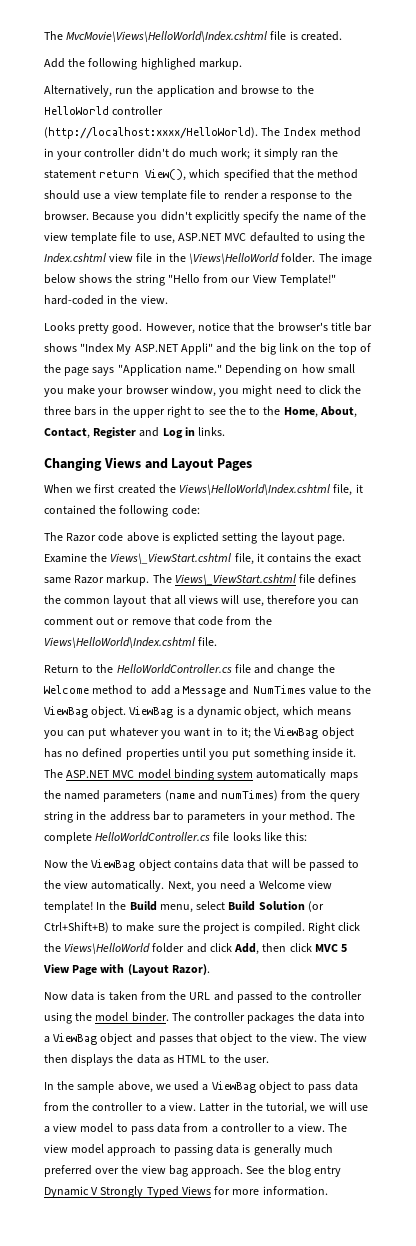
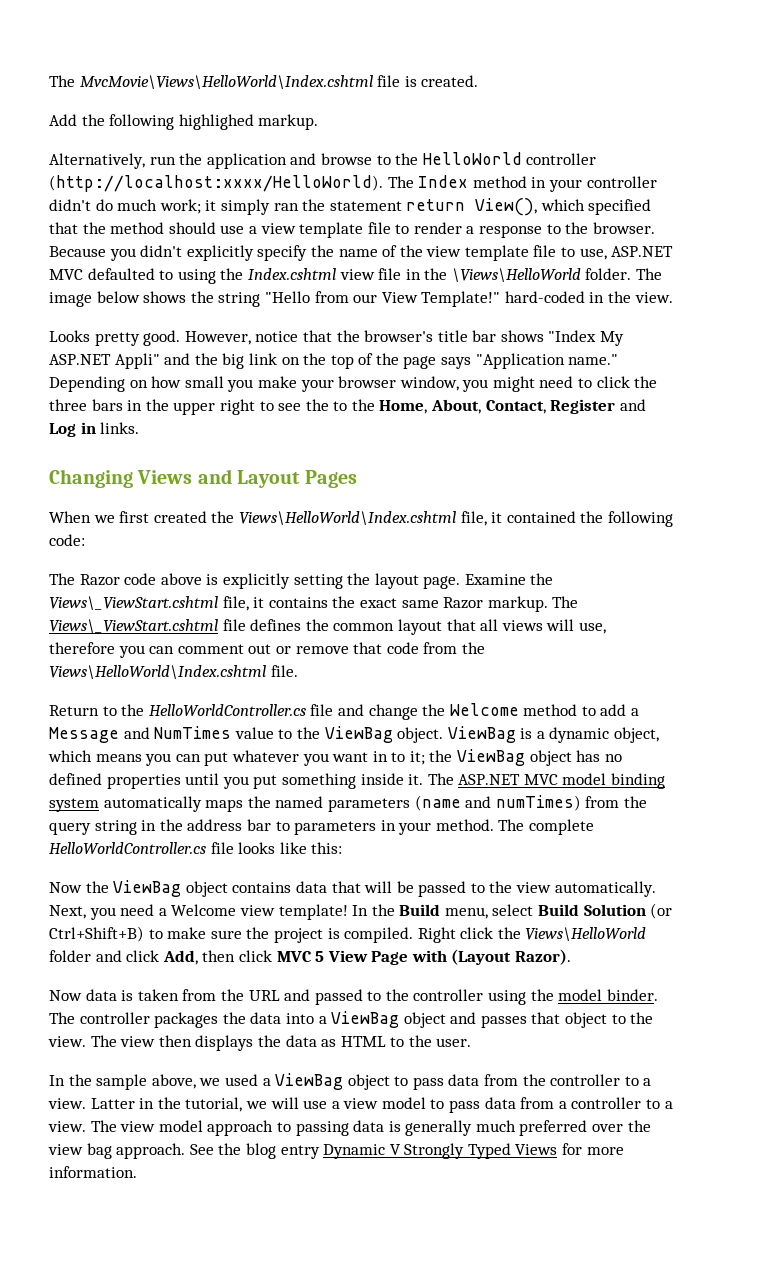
[173,532,220,544] explicted -> [222,573,290,589] explicitly

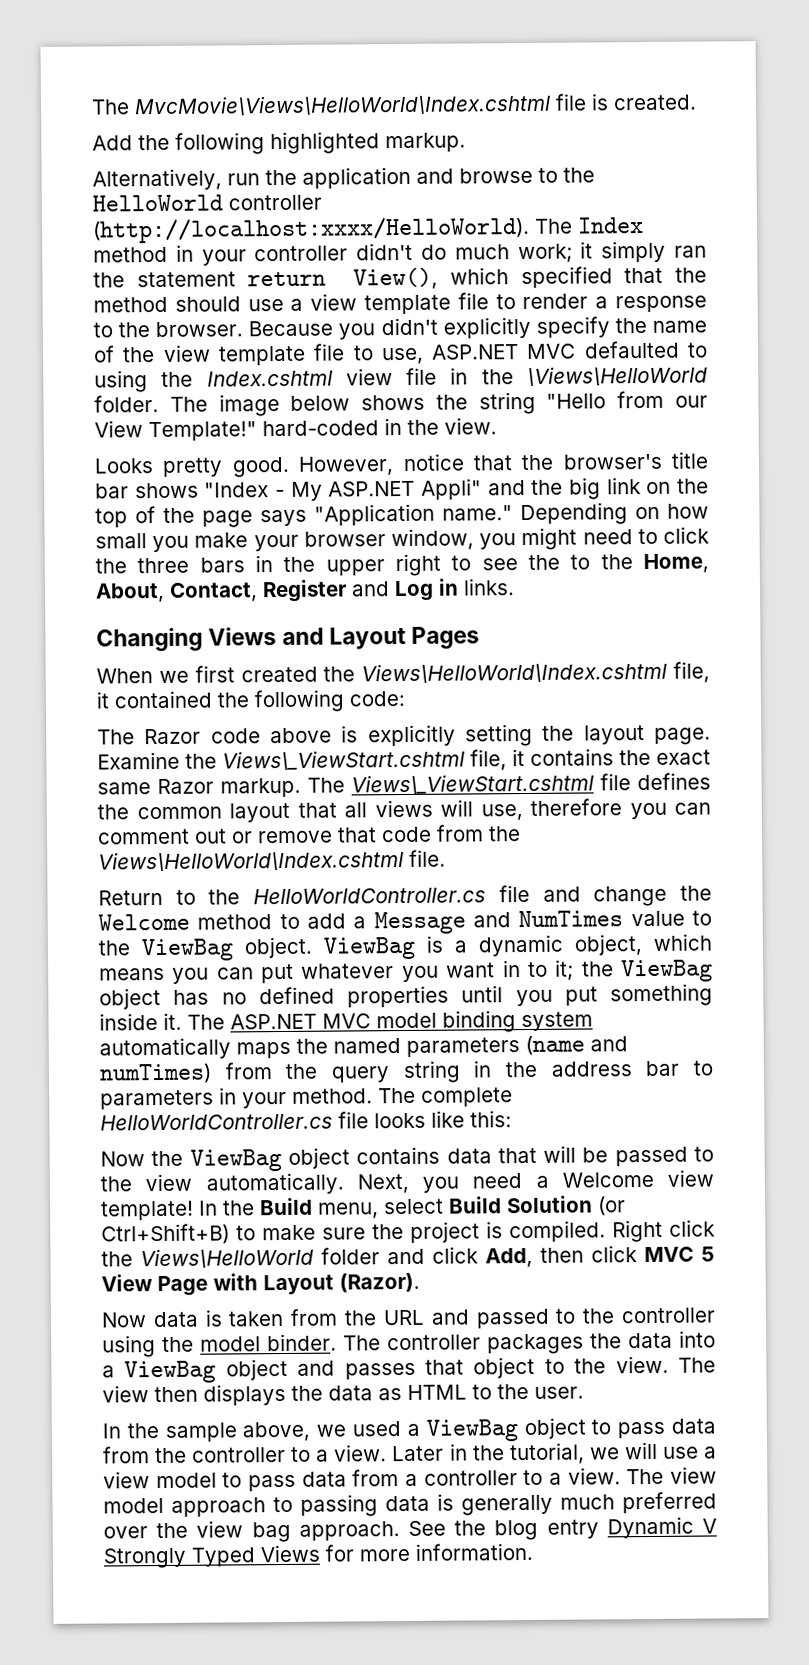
[178,114,254,130] highlighed -> [270,131,380,155] highlighted
(597, 336) none -> [275,489,285,498] -
[451,949,572,965] (Layout Razor). -> [263,1272,420,1296] Layout (Razor).
[90,1098,135,1109] Latter -> [392,1445,445,1462] Later

